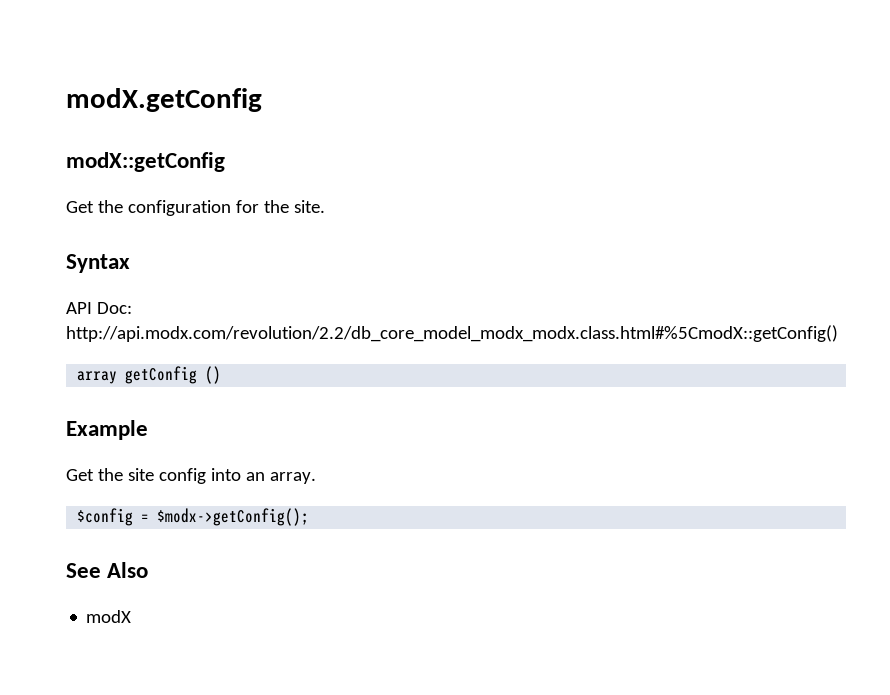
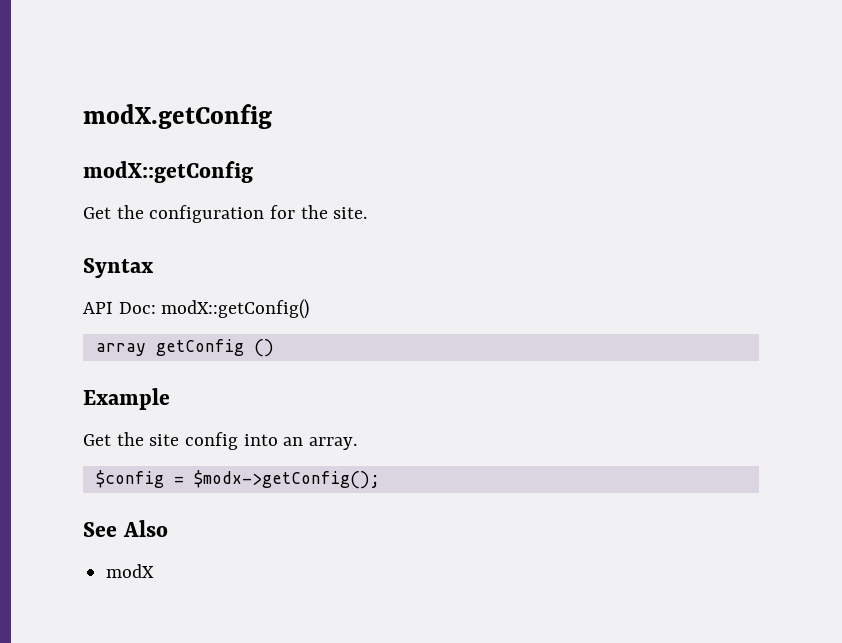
[66,325,838,342] http://api.modx.com/revolution/2.2/db_core_model_modx_modx.class.html#%5CmodX::getConfig() -> [161,299,310,319] modX::getConfig()

